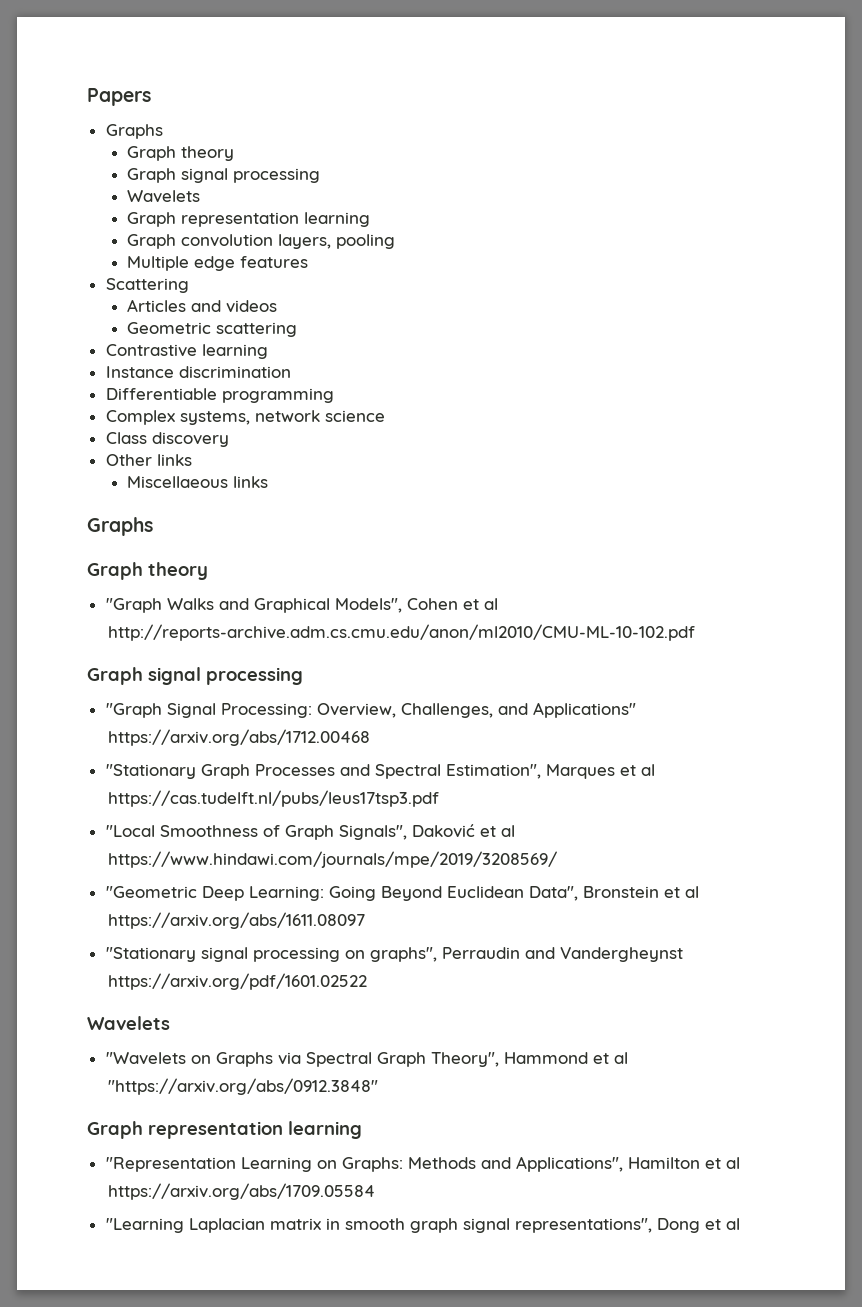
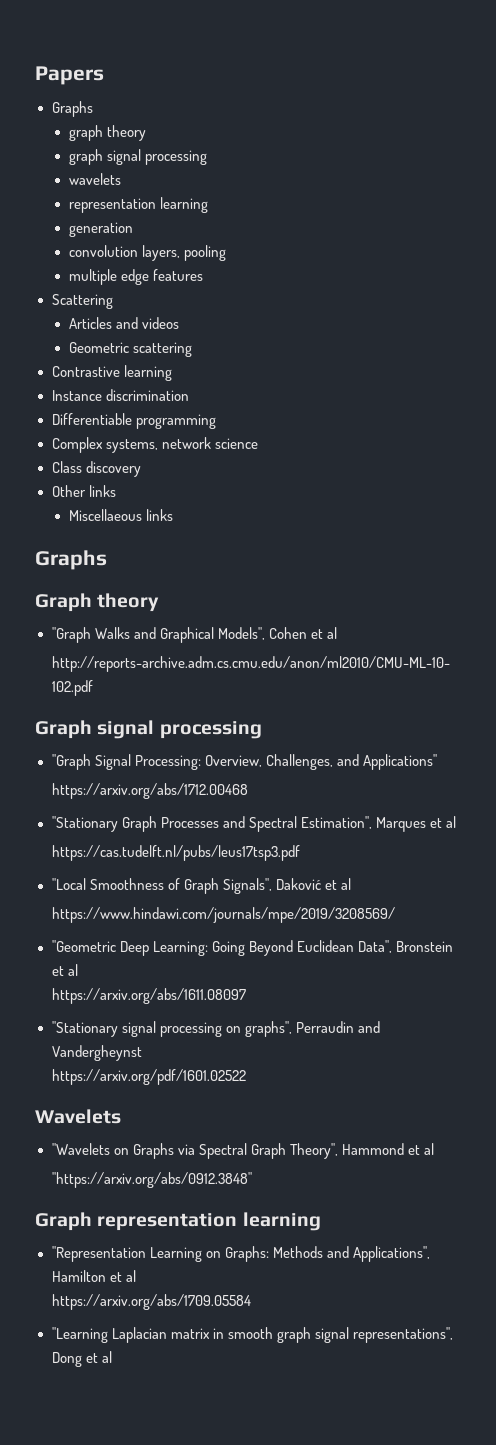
[127,146,235,161] [127,168,321,183] [127,190,201,203] [127,212,371,227] [127,234,177,249] Graph theory // Graph signal processing // Wavelets // Graph representation learning // Graph -> [68,125,146,141] [68,149,207,165] [68,173,121,185] [68,197,208,213] [68,222,133,237] graph theory // graph signal processing // wavelets // representation learning // generation //
[127,256,190,271] Multiple -> [68,269,117,285] multiple

